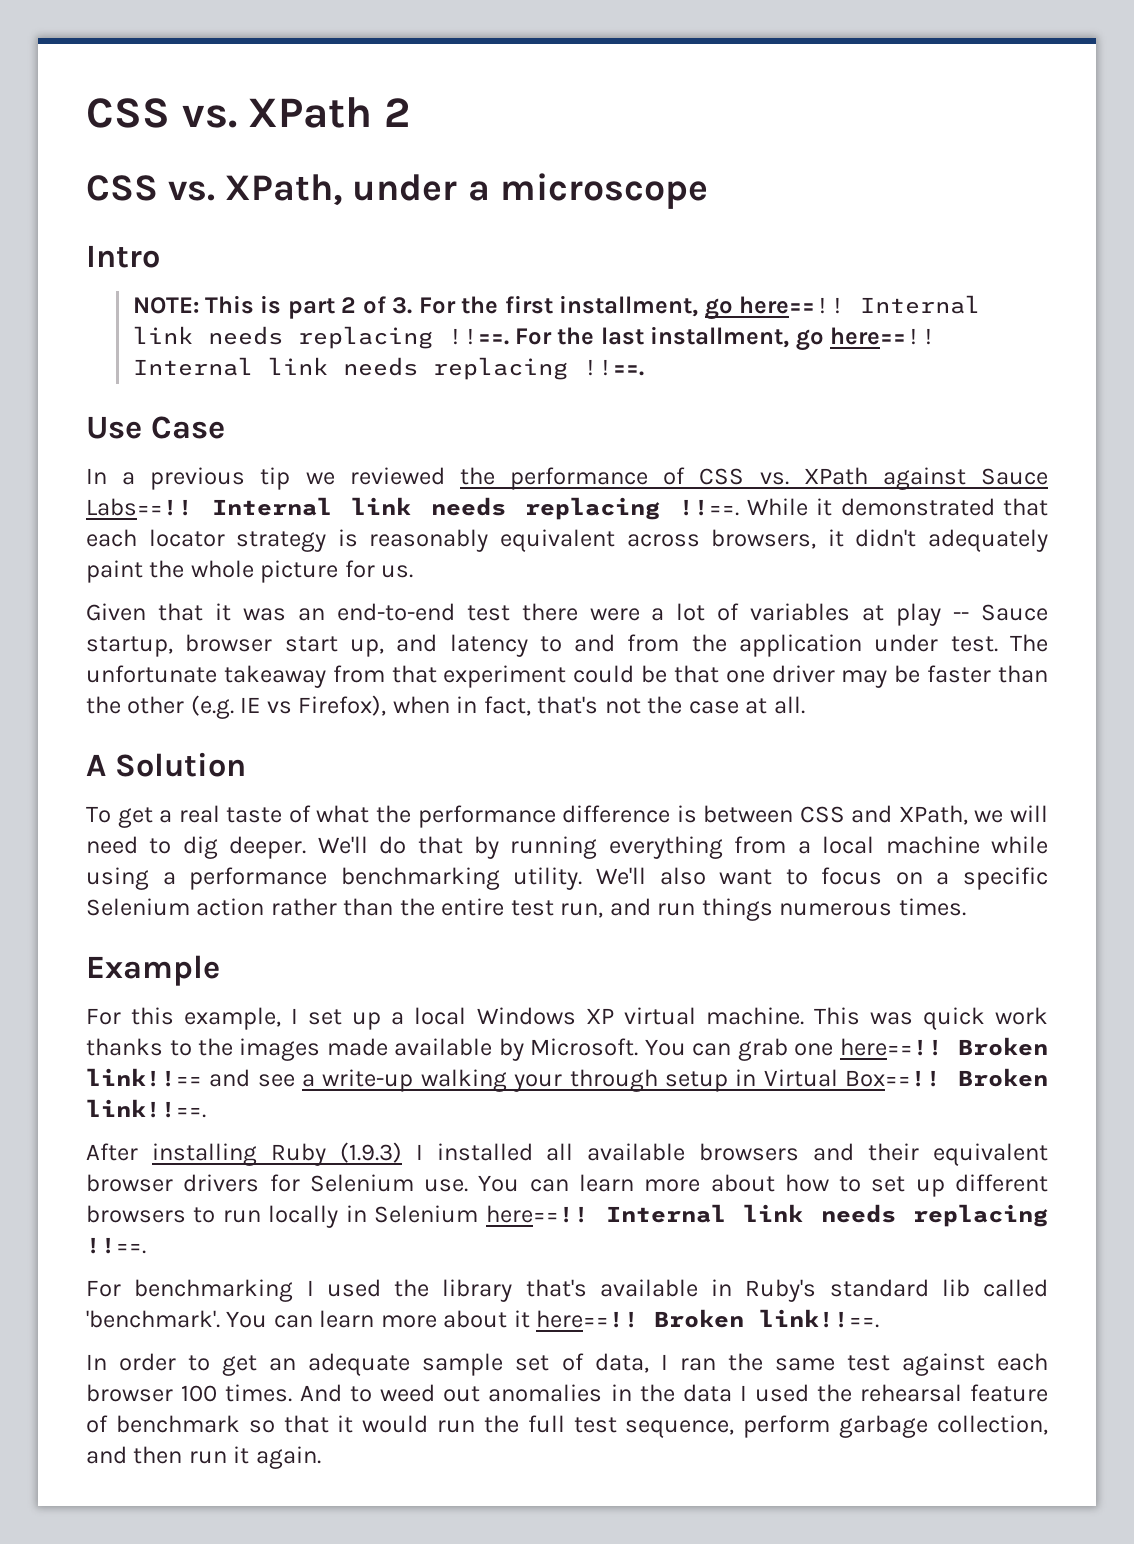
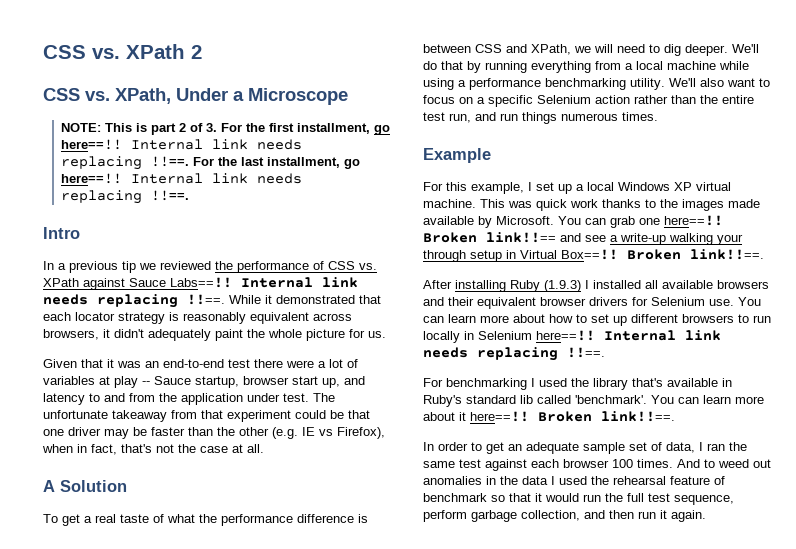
[352,173,708,209] [86,245,160,268] under a microscope // Intro -> [176,88,348,105] Under a Microscope
[86,416,225,439] Use Case -> [43,227,80,239] Intro

